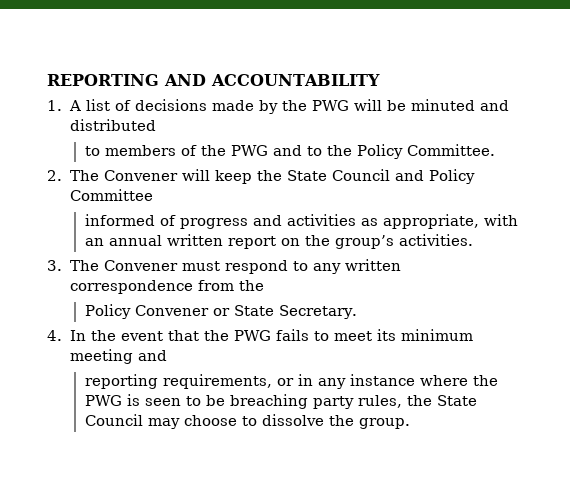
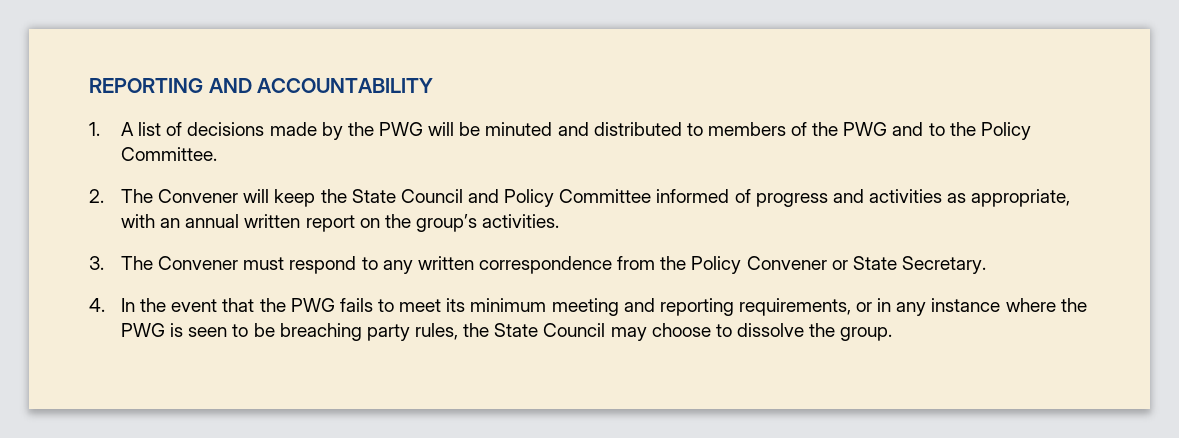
(156, 125) // -> (682, 129) none
(153, 195) // -> (652, 196) none
(264, 285) // -> (687, 263) none
(167, 355) // -> (655, 305) none

